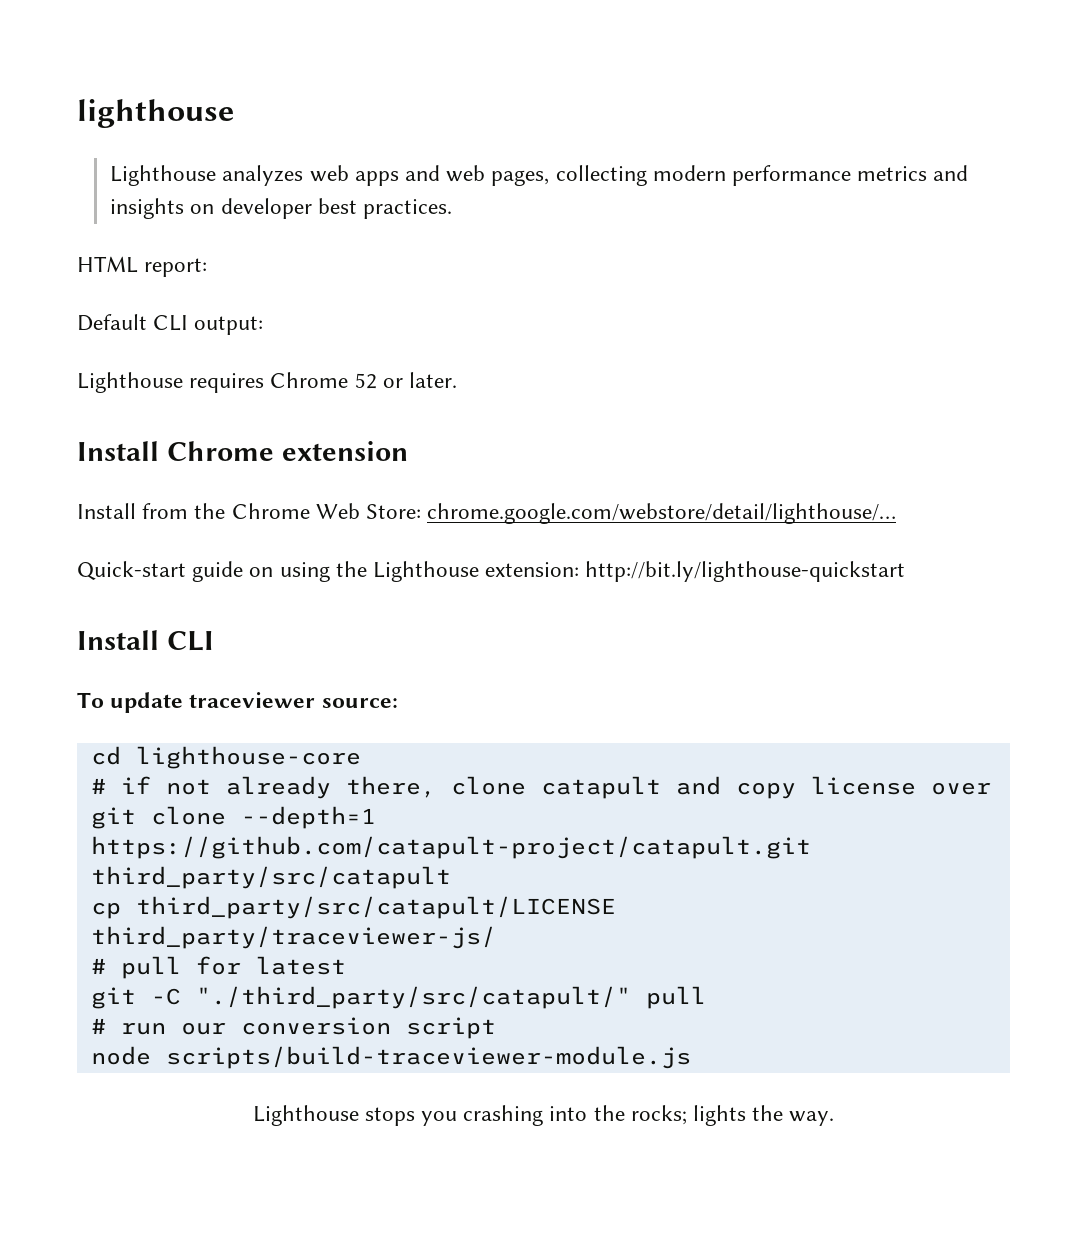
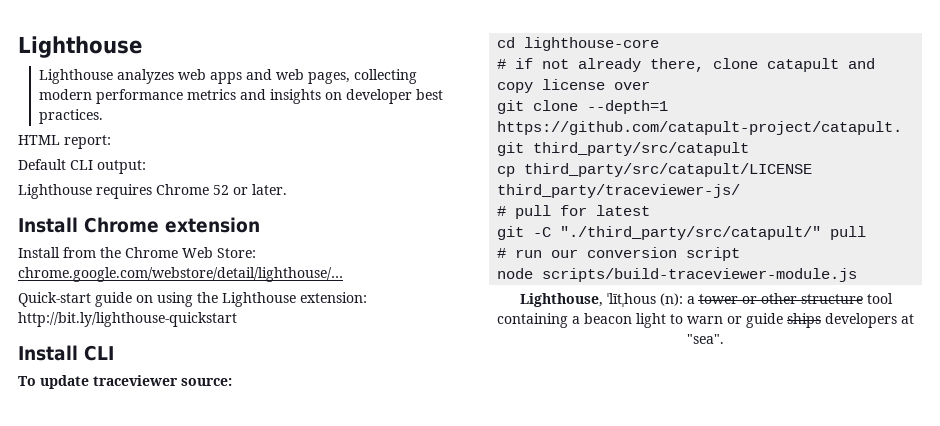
[77,99,235,128] lighthouse -> [18,36,142,58] Lighthouse
[252,1105,835,1126] Lighthouse stops you crashing into the rocks; lights the way. -> [519,293,893,307] [497,313,914,328] [687,334,724,344] Lighthouse, ˈlītˌhous (n): a tower or other structure tool containing a beacon light to warn or guide ships developers at "sea".

